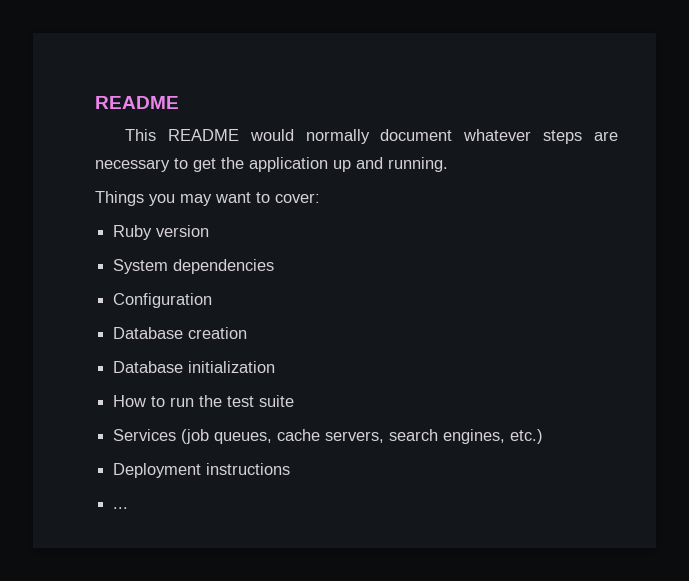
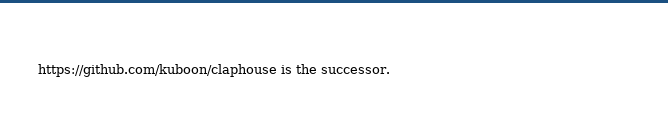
[95,96,179,109] [124,129,618,144] [95,157,448,172] [95,191,320,206] [113,225,210,240] [113,259,275,274] [113,293,213,308] [113,327,248,339] [113,361,276,373] [113,395,295,407] [113,429,544,444] [113,463,291,478] [113,507,129,509] README // This README would normally document whatever steps are necessary to get the application up and running. // Things you may want to cover: // Ruby version // System dependencies // Configuration // Database creation // Database initialization // How to run the test suite // Services (job queues, cache servers, search engines, etc.) // Deployment instructions // ... -> [38,64,390,77] https://github.com/kuboon/claphouse is the successor.

